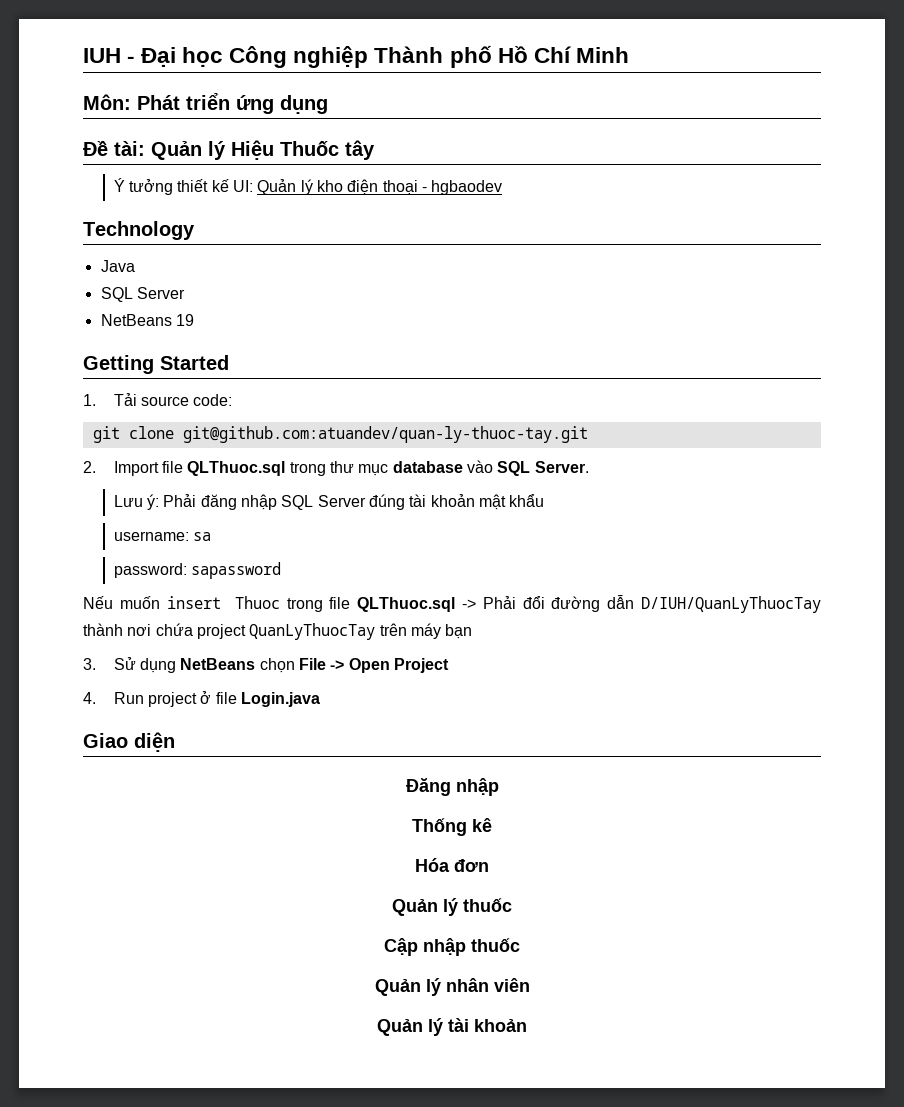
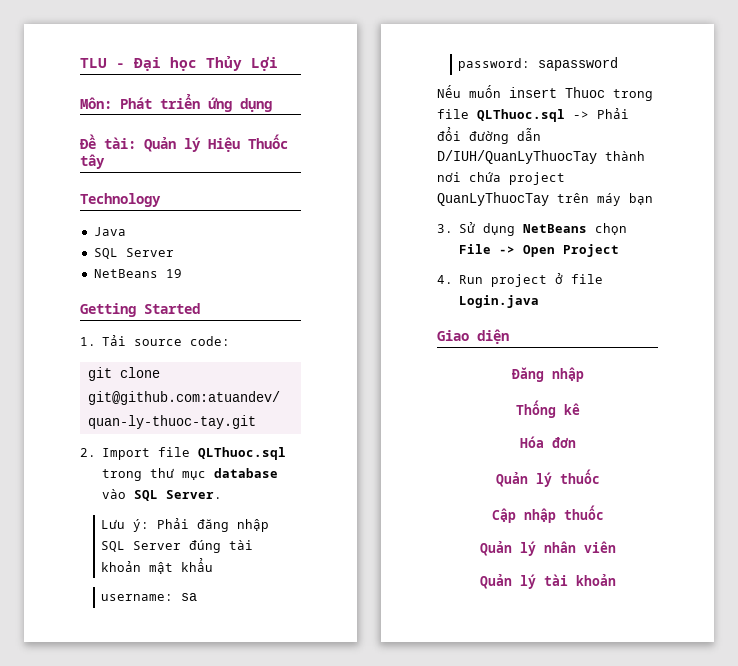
[83,48,121,63] IUH -> [80,58,107,68] TLU
[229,45,629,68] Công nghiệp Thành phố Hồ Chí Minh -> [206,56,278,71] Thủy Lợi
[113,178,503,195] // Ý tưởng thiết kế UI: Quản lý kho điện thoại - hgbaodev -> (105, 161) none

